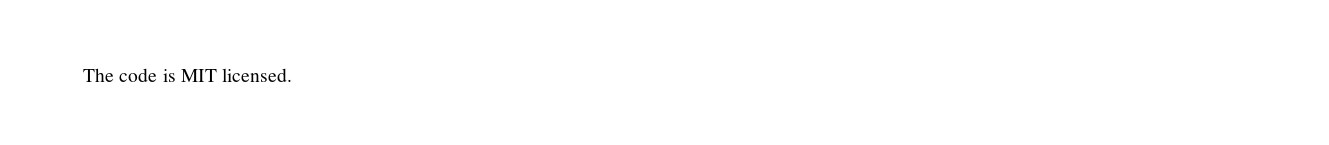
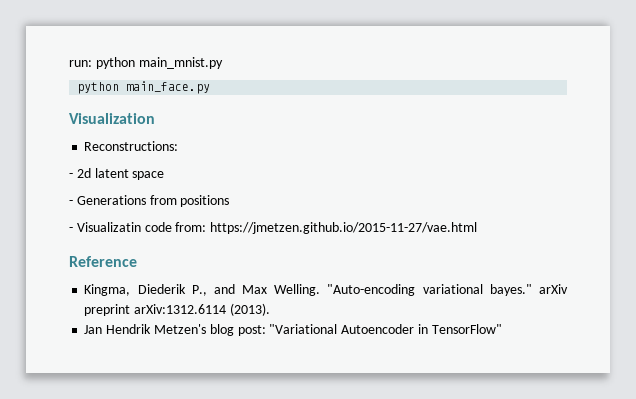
[83,68,293,82] The code is MIT licensed. -> [69,57,223,69] [77,81,211,94] [69,113,155,124] [84,141,179,151] [69,168,165,180] [69,195,230,207] [69,222,478,234] [69,256,137,267] [84,284,569,296] [84,303,270,316] [84,324,502,336] run: python main_mnist.py // python main_face.py // Visualization // Reconstructions: // - 2d latent space // - Generations from positions // - Visualizatin code from: https://jmetzen.github.io/2015-11-27/vae.html // Reference // Kingma, Diederik P., and Max Welling. "Auto-encoding variational bayes." arXiv preprint arXiv:1312.6114 (2013). // Jan Hendrik Metzen's blog post: "Variational Autoencoder in TensorFlow"

